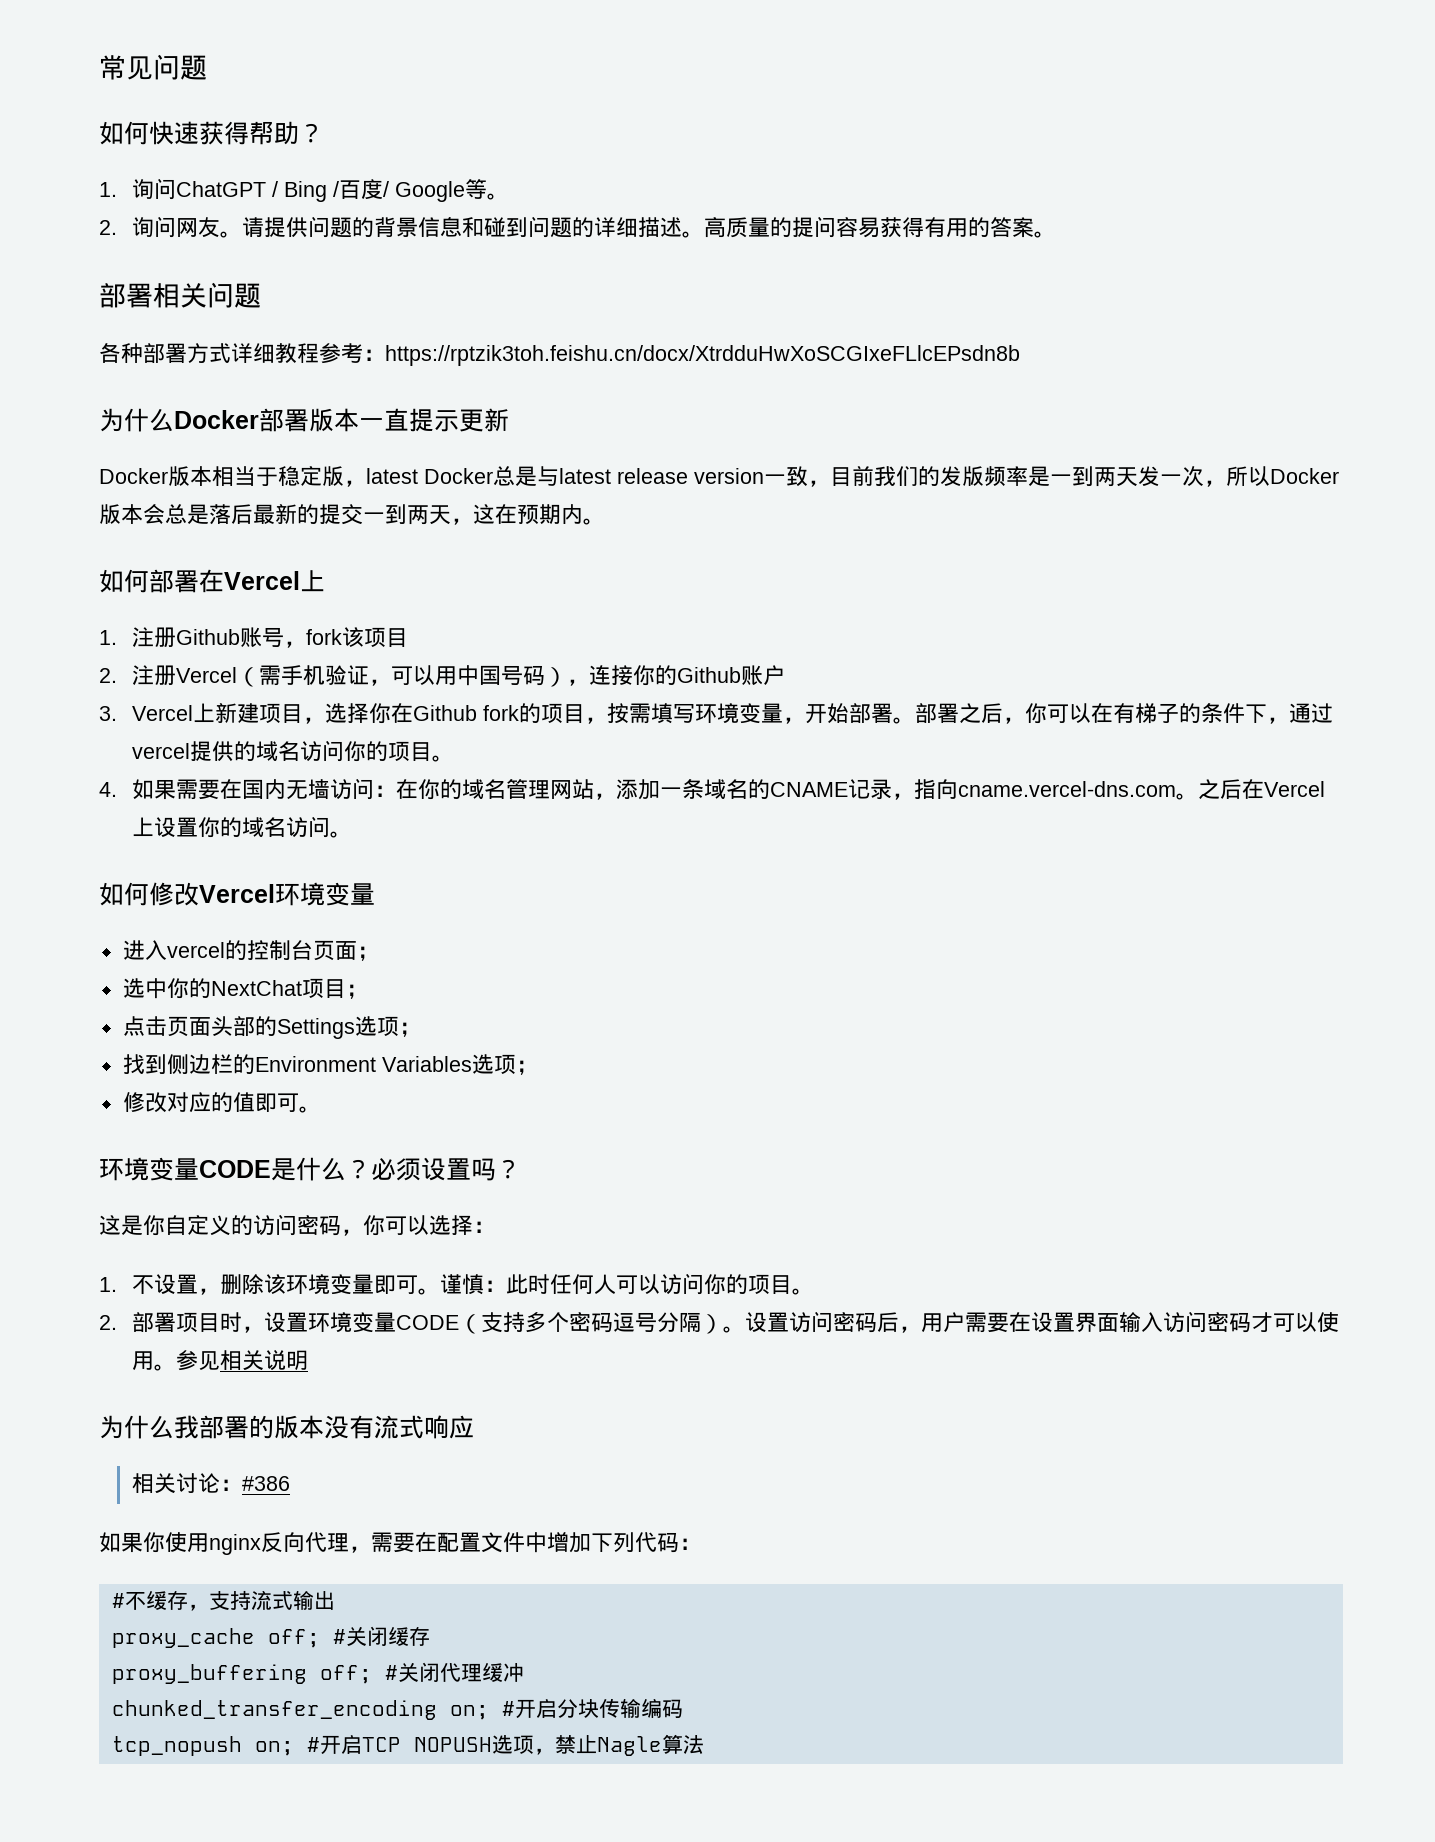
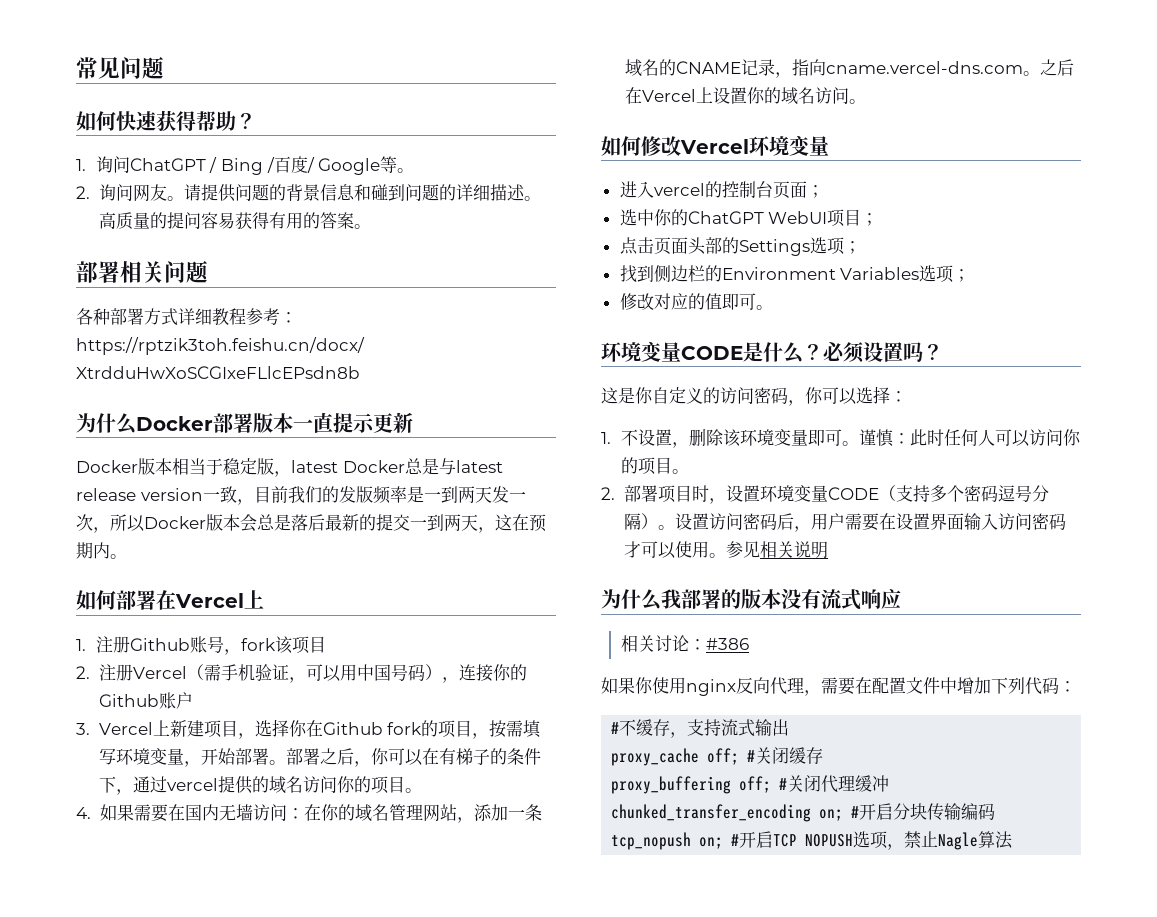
[210,980,302,996] NextChat -> [687,211,828,224] ChatGPT WebUI

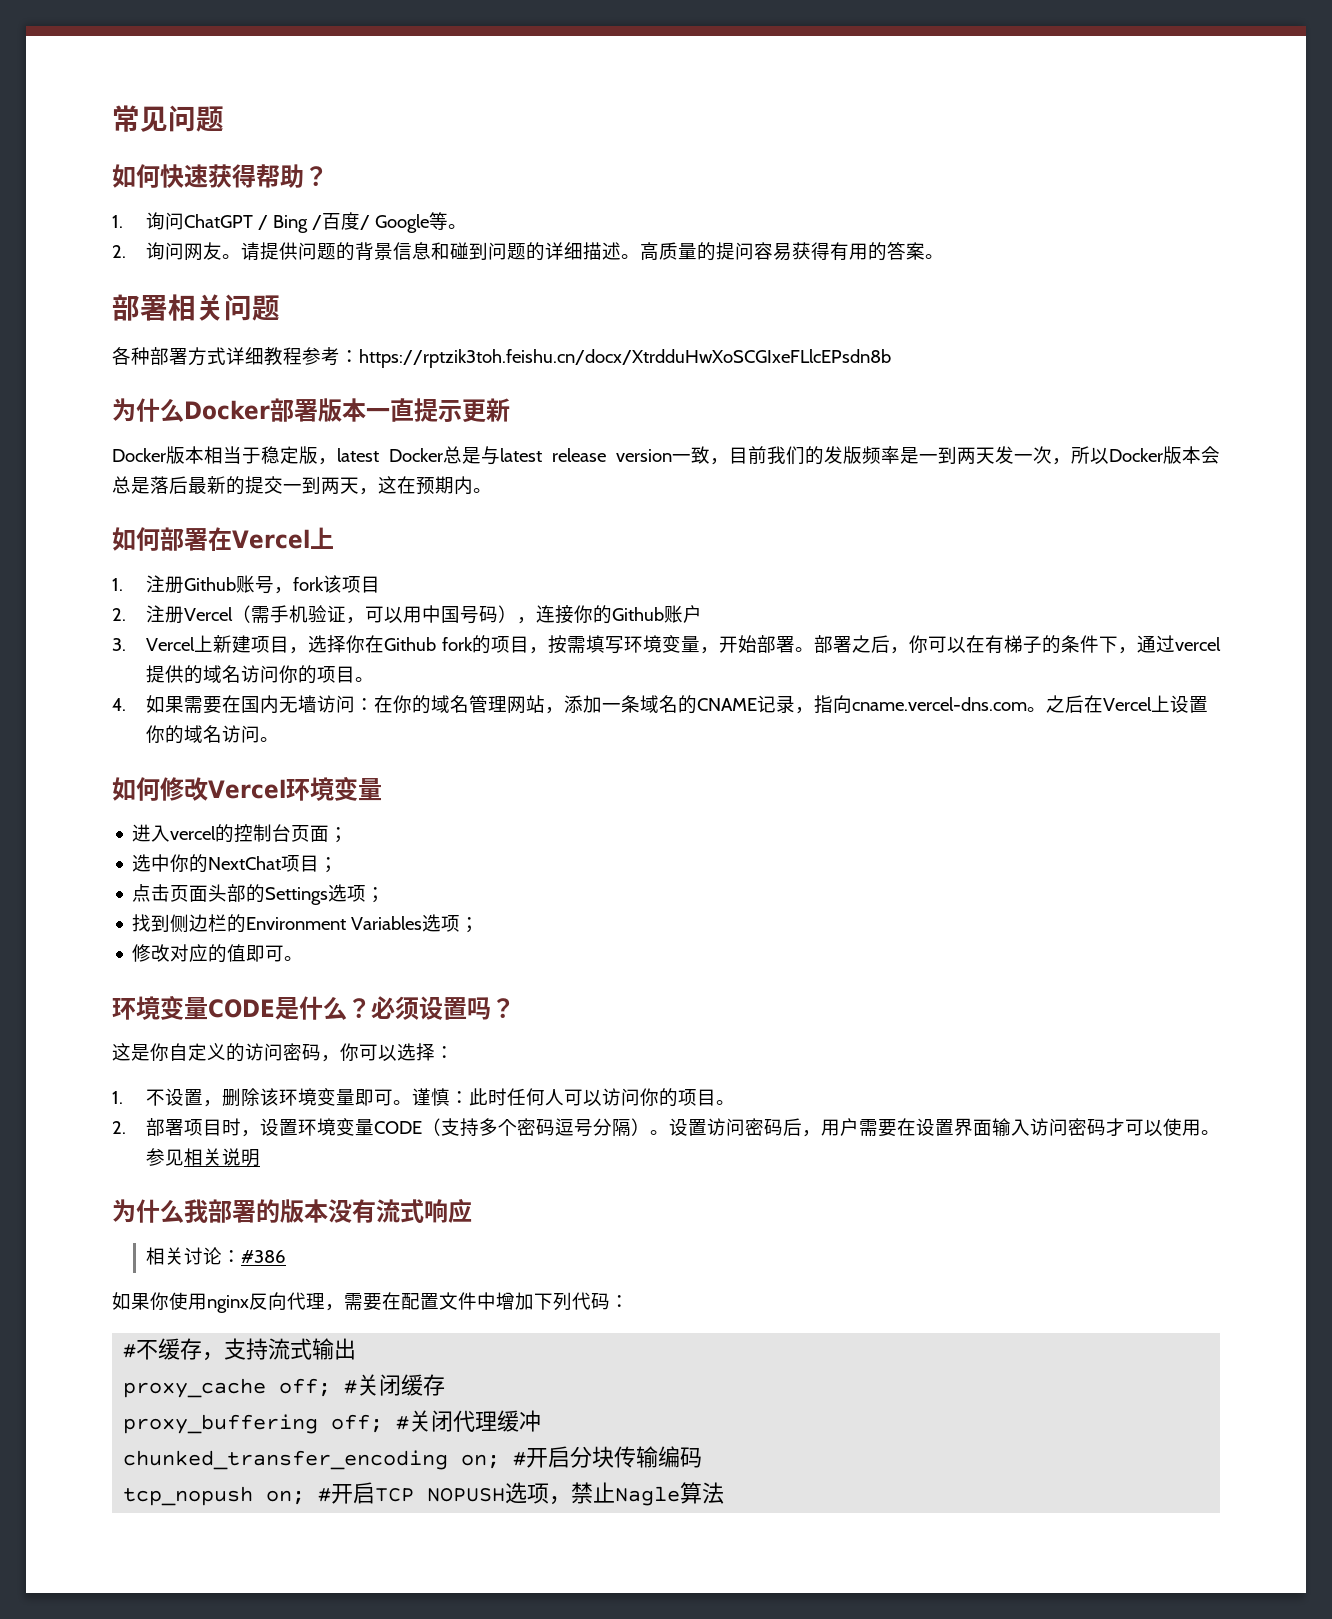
[687,211,828,224] ChatGPT WebUI -> [208,856,282,870] NextChat

